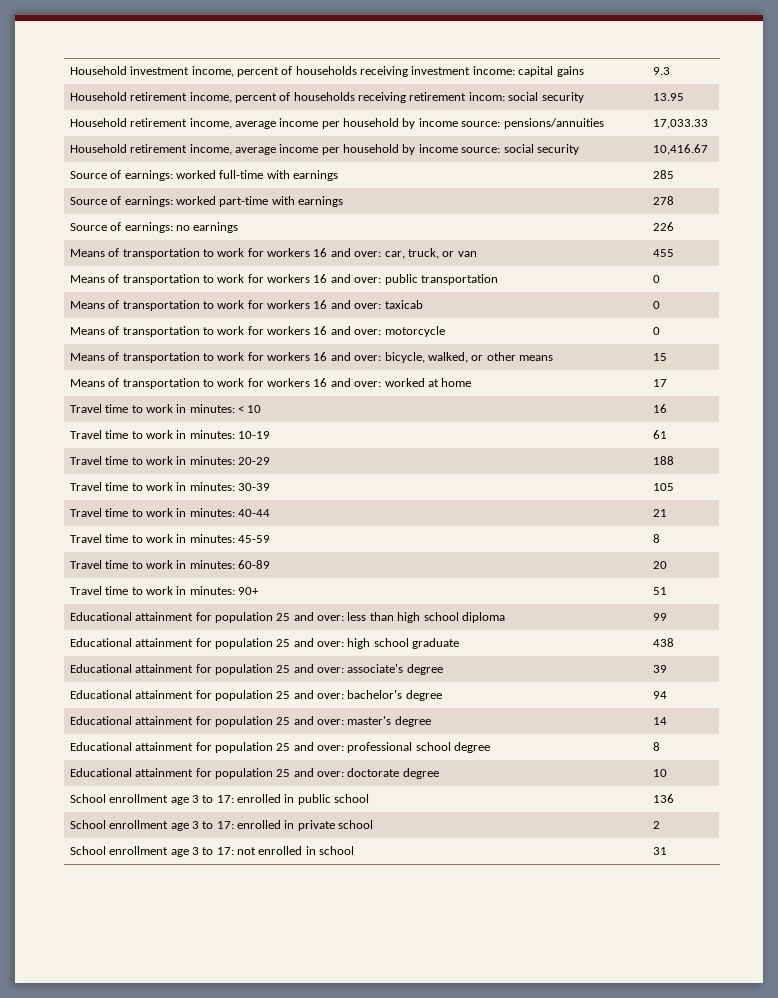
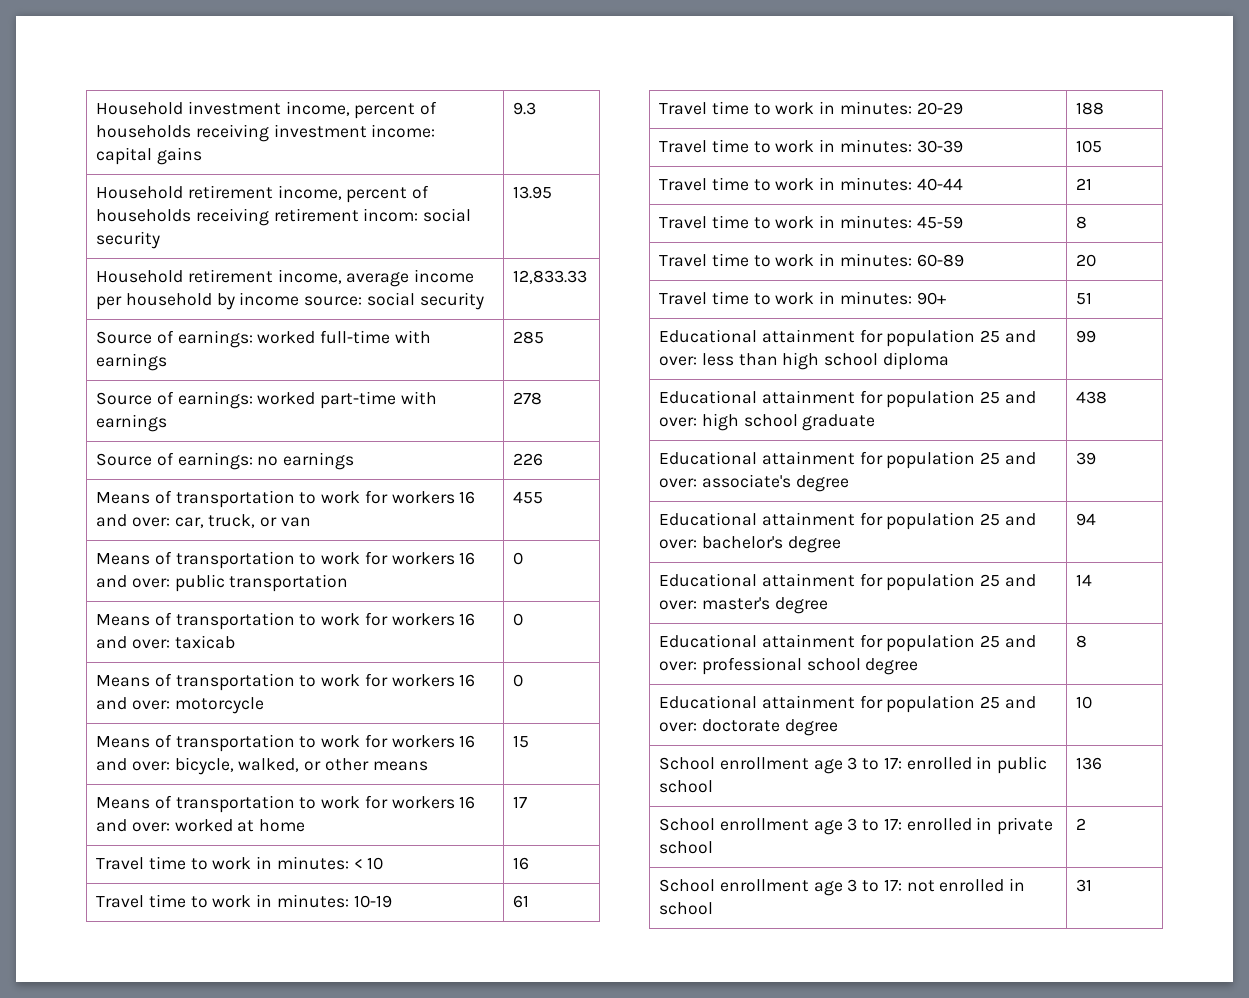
[69,118,604,129] [652,119,708,129] // Household retirement income, average income per household by income source: pensions/annuities | 17,033.33 -> (553, 192) none
[652,144,708,155] 10,416.67 -> [513,270,588,284] 12,833.33

